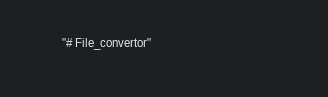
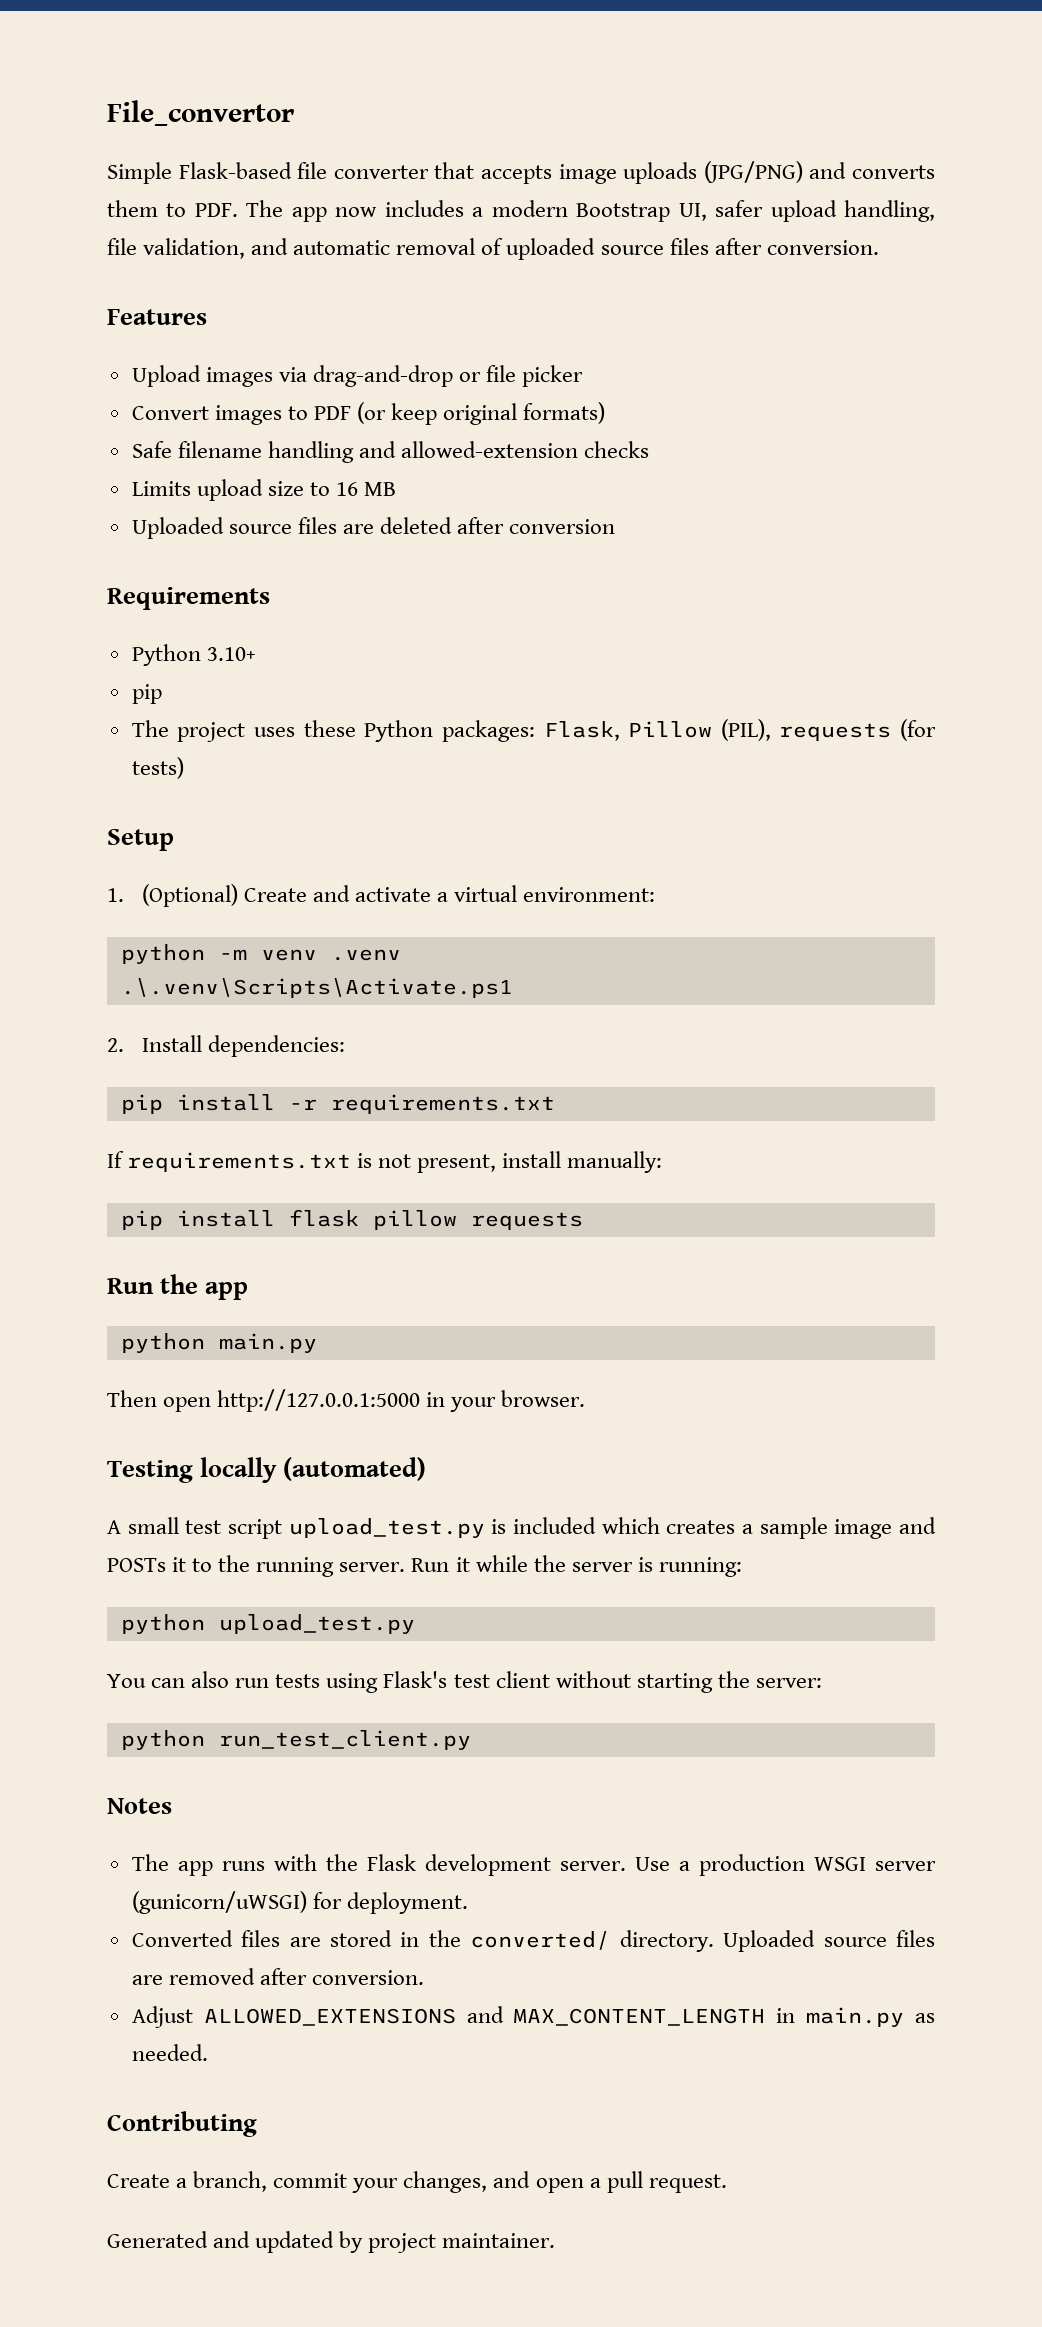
[62,38,152,50] "# File_convertor" -> [107,100,294,126] [107,161,936,184] [107,200,935,222] [107,238,879,260] [107,309,207,325] [131,365,584,387] [131,402,606,425] [131,441,650,463] [131,479,397,501] [131,517,616,539] [107,587,270,610] [131,644,256,666] [131,684,162,704] [131,719,936,742] [131,757,184,779] [107,829,174,851] [107,884,656,907] [120,944,401,964] [120,978,513,998] [107,1035,345,1057] [120,1094,555,1114] [107,1151,663,1173] [120,1209,583,1230] [107,1274,249,1300] [120,1333,317,1353] [107,1389,586,1412] [107,1457,427,1483] [107,1517,936,1539] [107,1555,742,1577] [120,1614,415,1634] [107,1671,822,1693] [120,1730,471,1750] [107,1798,172,1814] [131,1854,937,1876] [131,1891,468,1914] [131,1930,935,1952] [131,1968,424,1985] [131,2006,935,2028] [131,2044,208,2061] [107,2111,257,2137] [107,2171,727,2193] [107,2231,556,2253] File_convertor // Simple Flask-based file converter that accepts image uploads (JPG/PNG) and converts them to PDF. The app now includes a modern Bootstrap UI, safer upload handling, file validation, and automatic removal of uploaded source files after conversion. // Features // Upload images via drag-and-drop or file picker // Convert images to PDF (or keep original formats) // Safe filename handling and allowed-extension checks // Limits upload size to 16 MB // Uploaded source files are deleted after conversion // Requirements // Python 3.10+ // pip // The project uses these Python packages: Flask, Pillow (PIL), requests (for tests) // Setup // 1. (Optional) Create and activate a virtual environment: // python -m venv .venv // .\.venv\Scripts\Activate.ps1 // 2. Install dependencies: // pip install -r requirements.txt // If requirements.txt is not present, install manually: // pip install flask pillow requests // Run the app // python main.py // Then open http://127.0.0.1:5000 in your browser. // Testing locally (automated) // A small test script upload_test.py is included which creates a sample image and POSTs it to the running server. Run it while the server is running: // python upload_test.py // You can also run tests using Flask's test client without starting the server: // python run_test_client.py // Notes // The app runs with the Flask development server. Use a production WSGI server (gunicorn/uWSGI) for deployment. // Converted files are stored in the converted/ directory. Uploaded source files are removed after conversion. // Adjust ALLOWED_EXTENSIONS and MAX_CONTENT_LENGTH in main.py as needed. // Contributing // Create a branch, commit your changes, and open a pull request. // Generated and updated by project maintainer.

